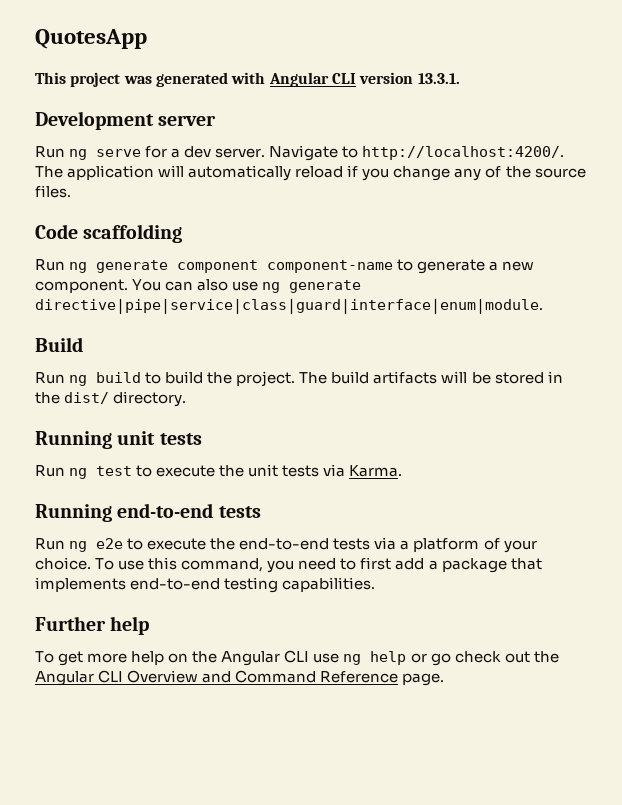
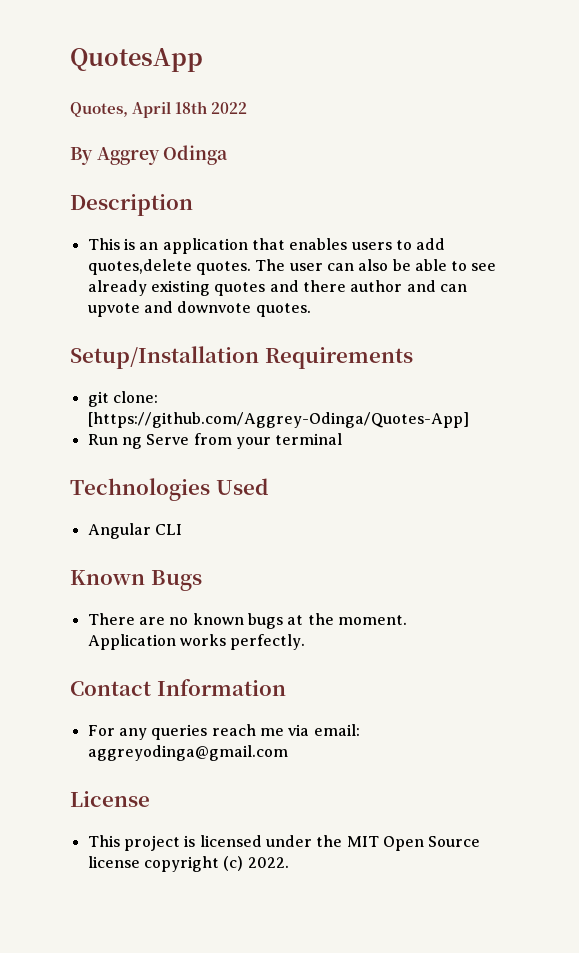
[35,72,460,87] [35,111,217,130] [35,145,565,161] [35,165,586,181] [35,185,71,198] [35,224,183,243] [35,259,535,274] [35,279,362,293] [35,299,543,314] [35,337,83,352] [35,371,563,387] [35,391,187,407] [35,431,202,449] [35,464,403,479] [35,503,261,522] [35,537,537,553] [35,557,542,573] [35,577,376,593] [35,616,150,635] [35,650,559,666] [35,670,445,686] This project was generated with Angular CLI version 13.3.1. // Development server // Run ng serve for a dev server. Navigate to http://localhost:4200/. The application will automatically reload if you change any of the source files. // Code scaffolding // Run ng generate component component-name to generate a new component. You can also use ng generate directive|pipe|service|class|guard|interface|enum|module. // Build // Run ng build to build the project. The build artifacts will be stored in the dist/ directory. // Running unit tests // Run ng test to execute the unit tests via Karma. // Running end-to-end tests // Run ng e2e to execute the end-to-end tests via a platform of your choice. To use this command, you need to first add a package that implements end-to-end testing capabilities. // Further help // To get more help on the Angular CLI use ng help or go check out the Angular CLI Overview and Command Reference page. -> [70,101,248,118] [70,145,229,165] [70,194,193,216] [87,238,446,254] [87,259,497,275] [87,280,467,296] [87,301,311,317] [70,346,413,369] [87,391,158,407] [87,412,469,428] [87,433,343,449] [70,478,268,501] [87,523,182,539] [70,570,202,591] [87,613,407,629] [87,634,306,650] [70,679,286,696] [87,724,360,740] [87,745,288,761] [70,791,150,807] [87,835,481,851] [87,856,289,872] Quotes, April 18th 2022 // By Aggrey Odinga // Description // This is an application that enables users to add quotes,delete quotes. The user can also be able to see already existing quotes and there author and can upvote and downvote quotes. // Setup/Installation Requirements // git clone: [https://github.com/Aggrey-Odinga/Quotes-App] // Run ng Serve from your terminal // Technologies Used // Angular CLI // Known Bugs // There are no known bugs at the moment. Application works perfectly. // Contact Information // For any queries reach me via email: aggreyodinga@gmail.com // License // This project is licensed under the MIT Open Source license copyright (c) 2022.

